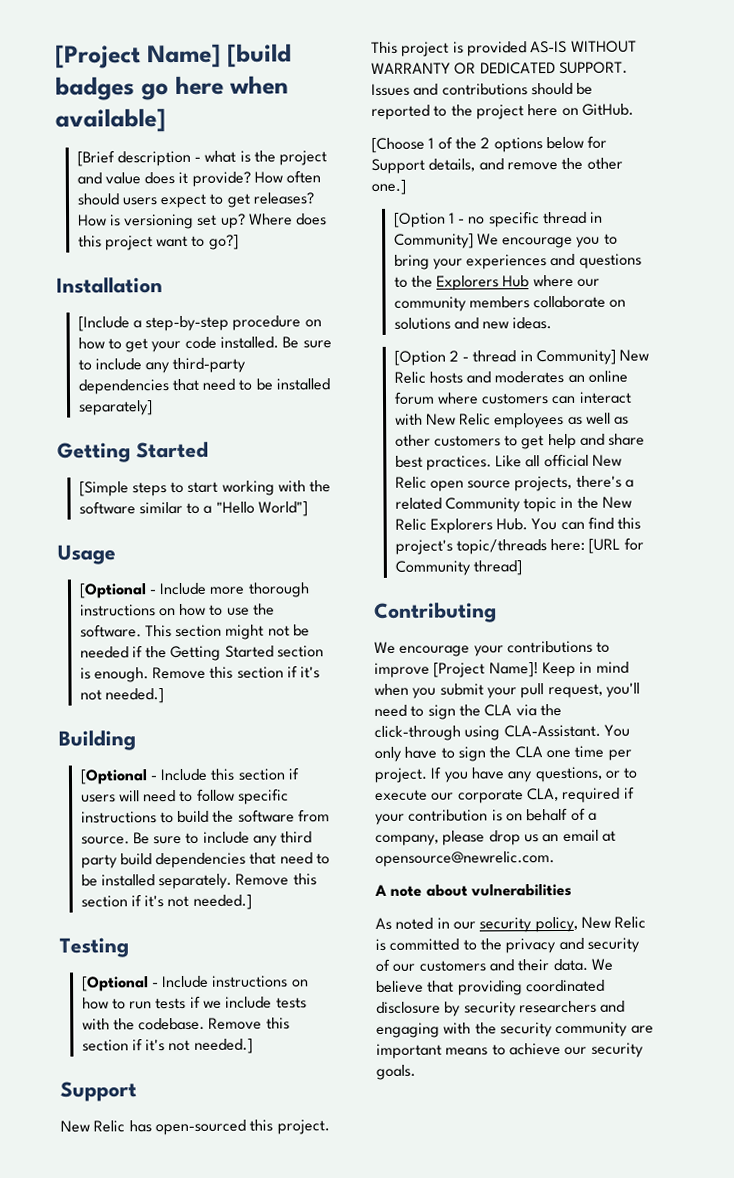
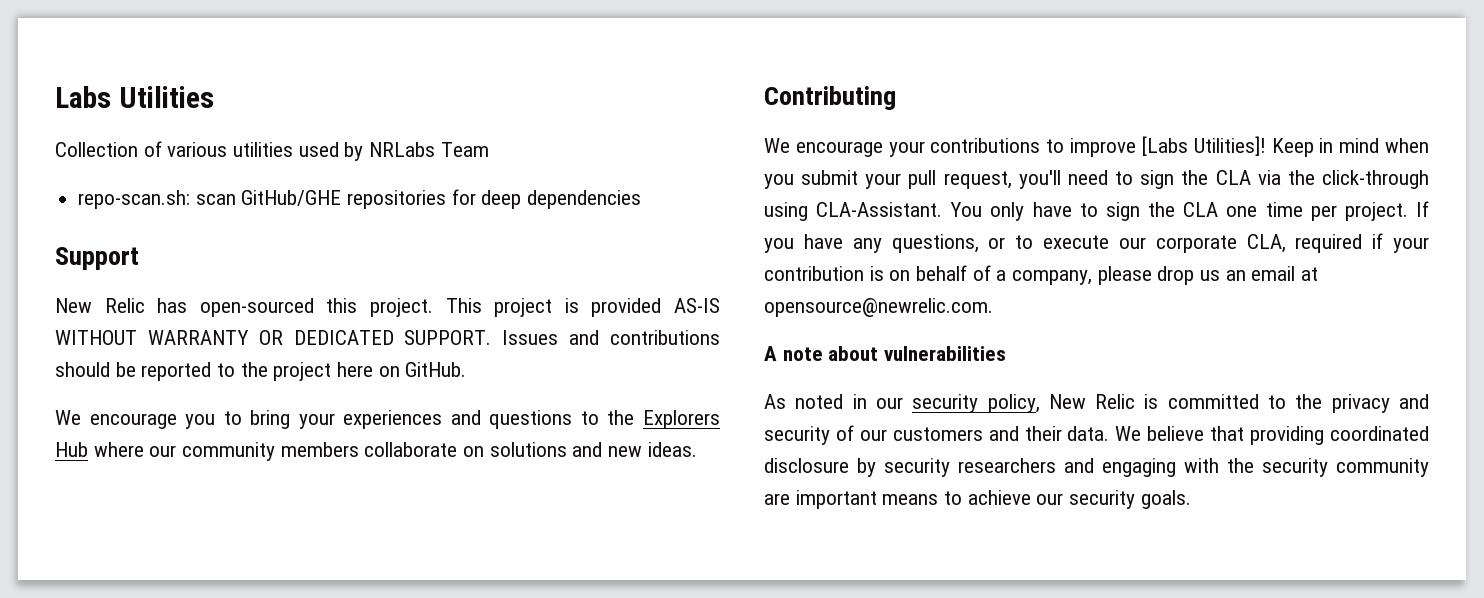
[55,43,292,69] [55,75,289,101] [55,108,166,133] [76,150,328,167] [76,170,322,187] [76,192,315,209] [77,213,328,230] [77,234,239,251] [56,277,163,294] [77,315,322,332] [77,336,332,353] [77,357,247,374] [77,378,331,395] [78,400,153,416] [57,441,209,463] [78,480,332,497] [78,501,309,517] [57,544,116,565] [78,582,310,599] [79,603,276,617] [79,624,311,640] [79,645,325,662] [79,665,321,683] [79,688,164,704] [58,730,136,751] [79,767,300,785] [80,788,290,805] [80,809,331,824] [80,831,313,847] [80,852,331,869] [80,873,317,890] [80,894,252,910] [59,937,129,958] [81,975,309,992] [81,995,307,1010] [81,1017,290,1031] [81,1038,253,1054] [Project Name] [build badges go here when available] // [Brief description - what is the project and value does it provide? How often should users expect to get releases? How is versioning set up? Where does this project want to go?] // Installation // [Include a step-by-step procedure on how to get your code installed. Be sure to include any third-party dependencies that need to be installed separately] // Getting Started // [Simple steps to start working with the software similar to a "Hello World"] // Usage // [Optional - Include more thorough instructions on how to use the software. This section might not be needed if the Getting Started section is enough. Remove this section if it's not needed.] // Building // [Optional - Include this section if users will need to follow specific instructions to build the software from source. Be sure to include any third party build dependencies that need to be installed separately. Remove this section if it's not needed.] // Testing // [Optional - Include instructions on how to run tests if we include tests with the codebase. Remove this section if it's not needed.] -> [55,86,214,108] [55,141,489,161] [78,189,642,209] Labs Utilities // Collection of various utilities used by NRLabs Team // repo-scan.sh: scan GitHub/GHE repositories for deep dependencies
[371,135,608,153] [371,157,623,174] [371,179,406,195] [393,211,604,228] [393,233,474,249] [Choose 1 of the 2 options below for Support details, and remove the other one.] // [Option 1 - no specific thread in Community] -> (467, 369) none
[393,349,650,366] [393,370,629,384] [393,391,632,405] [394,412,630,429] [394,433,646,450] [394,453,623,471] [394,475,635,492] [394,496,633,513] [394,516,642,534] [394,537,644,555] [394,560,522,576] // [Option 2 - thread in Community] New Relic hosts and moderates an online forum where customers can interact with New Relic employees as well as other customers to get help and share best practices. Like all official New Relic open source projects, there's a related Community topic in the New Relic Explorers Hub. You can find this project's topic/threads here: [URL for Community thread] -> (697, 449) none
[433,662,539,678] [Project Name]! -> [1141,136,1266,156] [Labs Utilities]!

